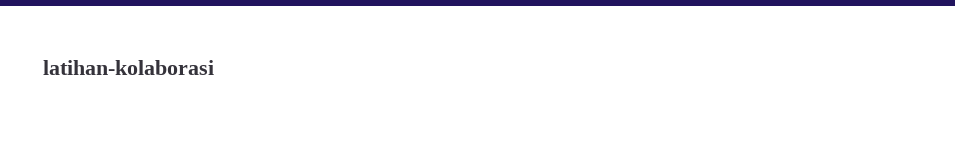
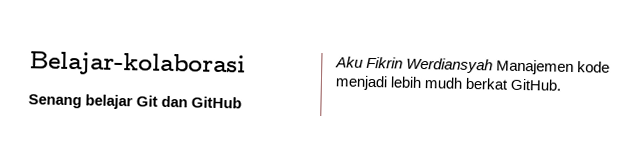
[43,60,214,75] latihan-kolaborasi -> [29,51,246,78] [28,94,243,110] [335,56,611,76] [335,75,563,91] Belajar-kolaborasi // Senang belajar Git dan GitHub // Aku Fikrin Werdiansyah Manajemen kode menjadi lebih mudh berkat GitHub.

